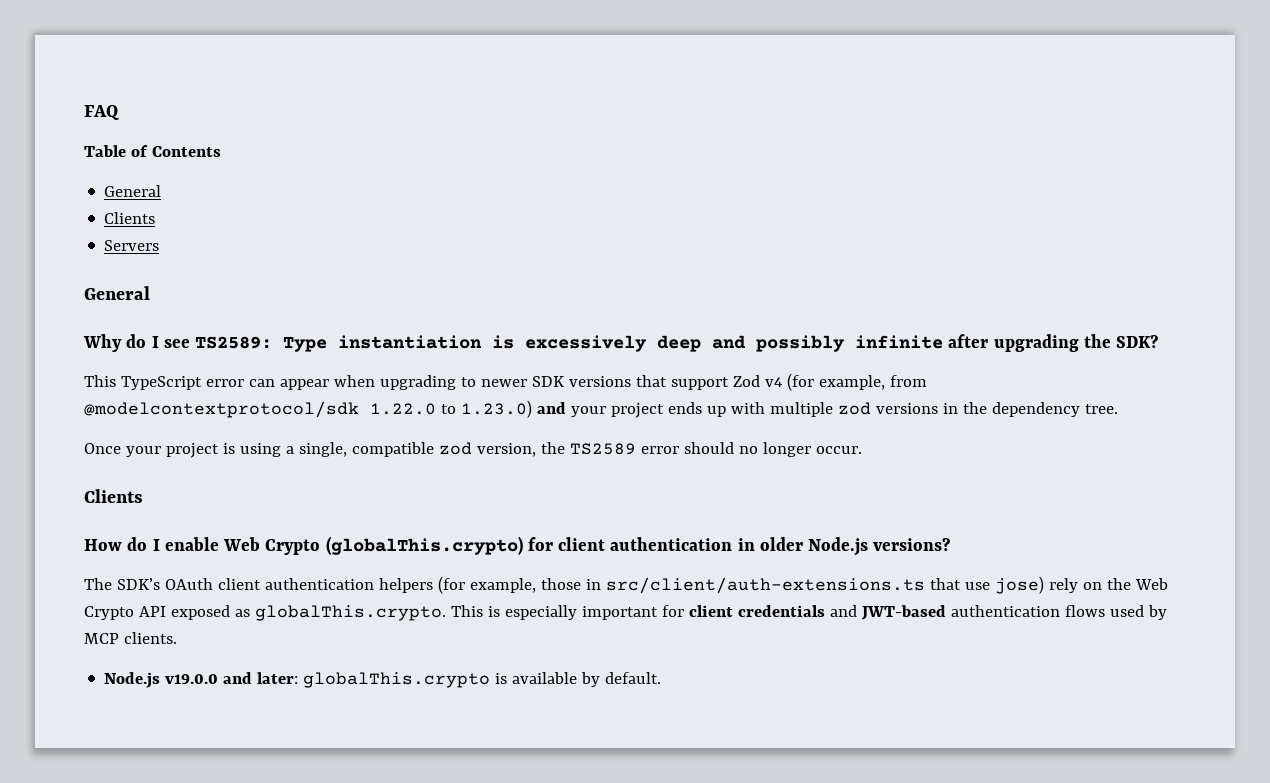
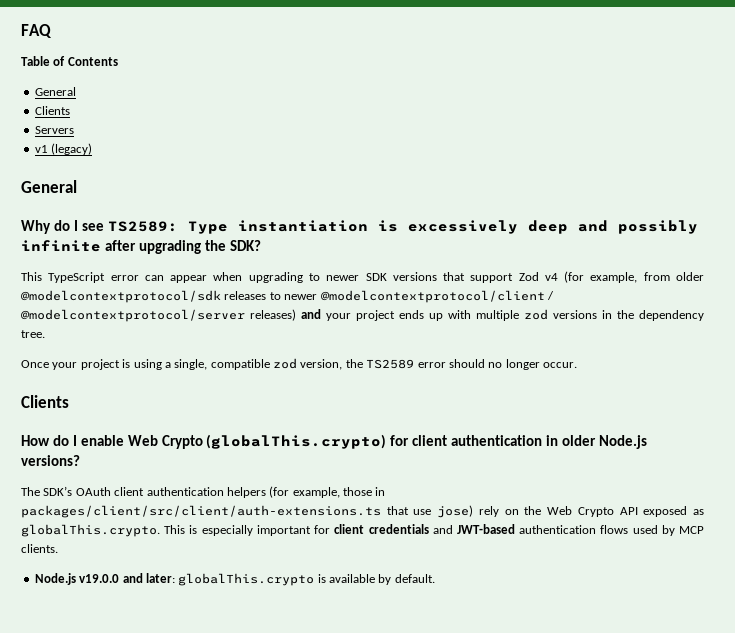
(160, 245) none -> [34,143,93,155] // v1 (legacy)
[84,400,532,418] @modelcontextprotocol/sdk 1.22.0 to 1.23.0) -> [676,272,705,281] [21,290,554,303] [21,309,296,322] older @modelcontextprotocol/sdk releases to newer @modelcontextprotocol/client / @modelcontextprotocol/server releases)
[605,577,925,594] src/client/auth-extensions.ts -> [21,505,381,518] packages/client/src/client/auth-extensions.ts

